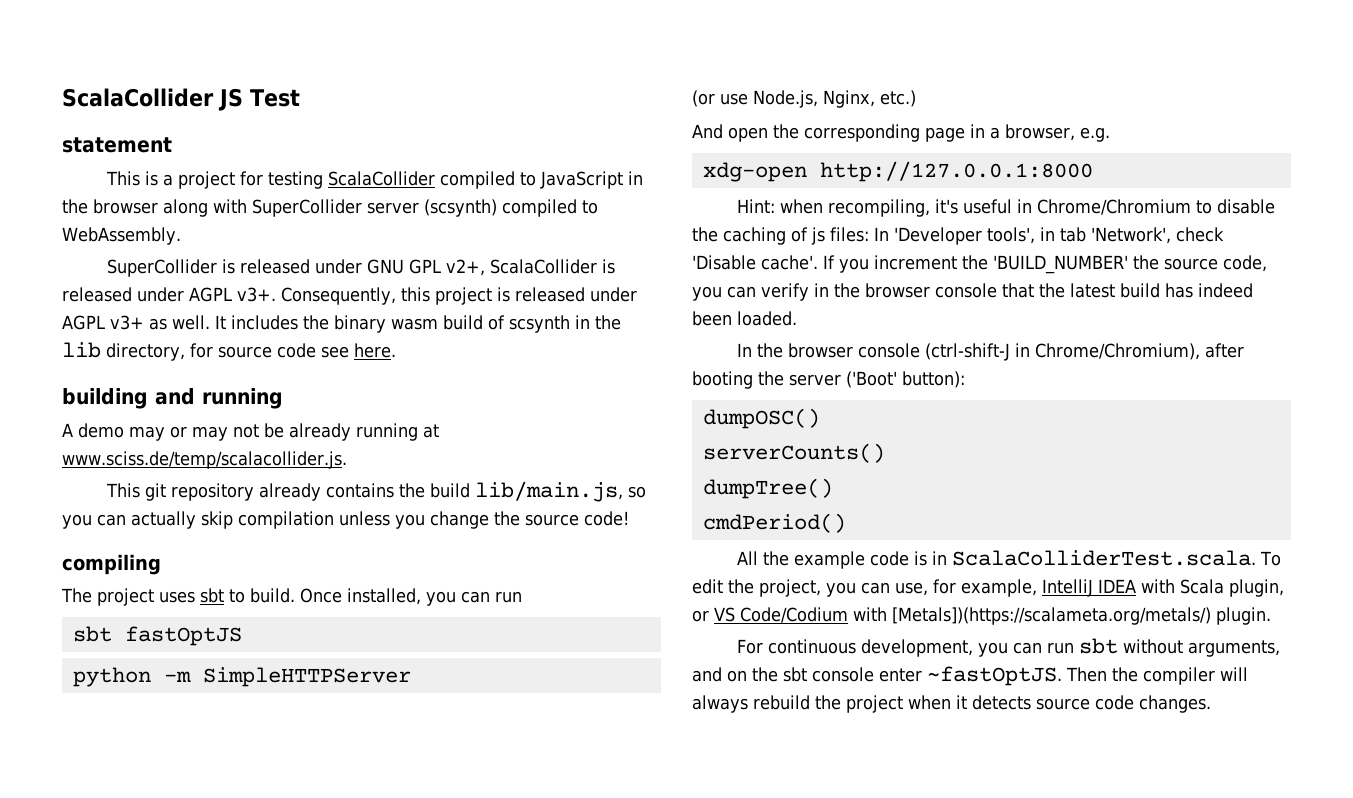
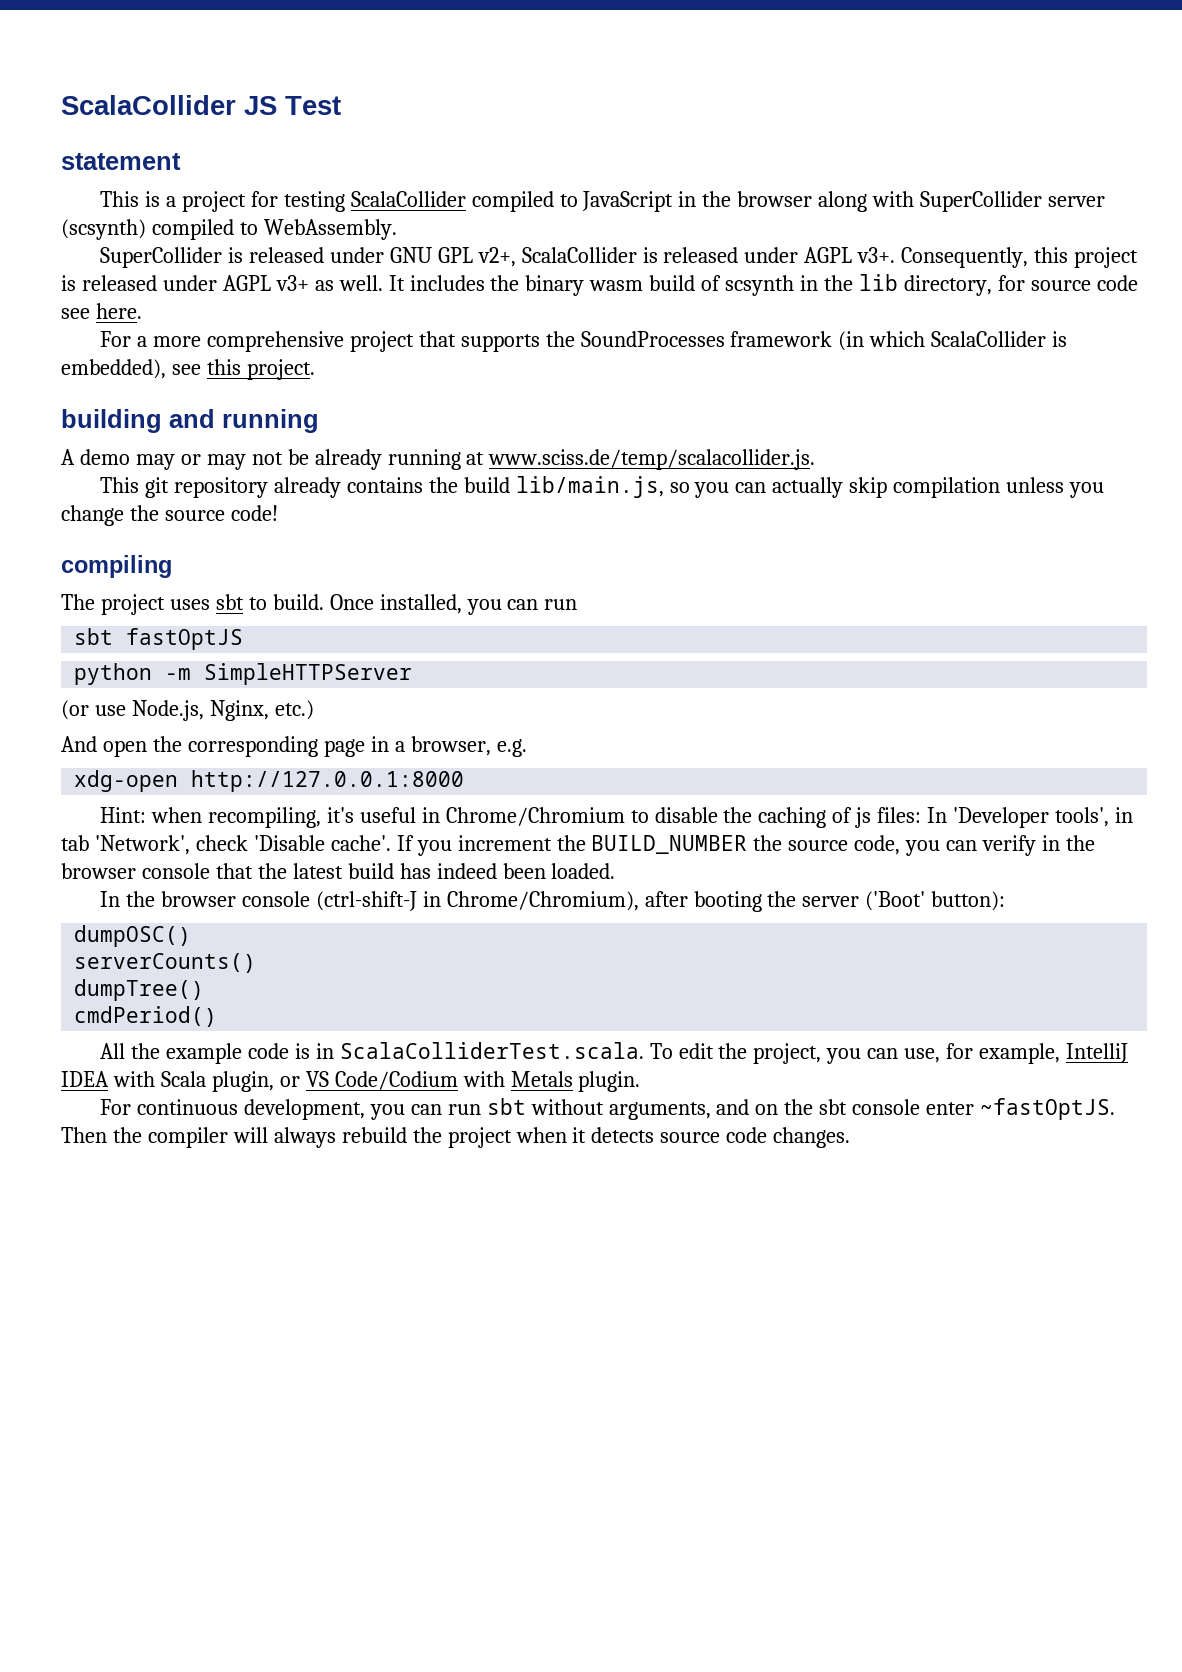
(396, 350) none -> [99,331,1068,352] [61,359,315,380] // For a more comprehensive project that supports the SoundProcesses framework (in which ScalaCollider is embedded), see this project.
[993,255,1128,274] 'BUILD_NUMBER' -> [591,835,748,854] BUILD_NUMBER
[892,607,1211,625] [Metals])(https://scalameta.org/metals/) -> [510,1071,573,1087] Metals

